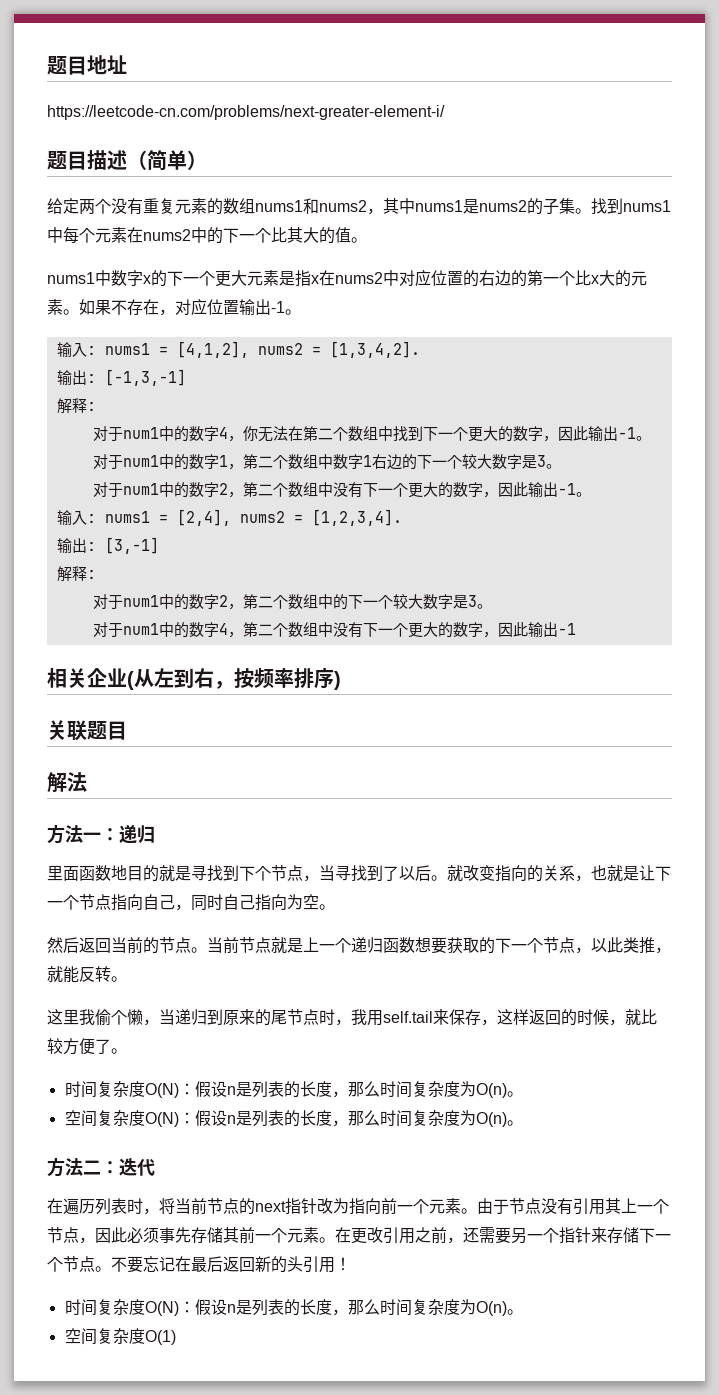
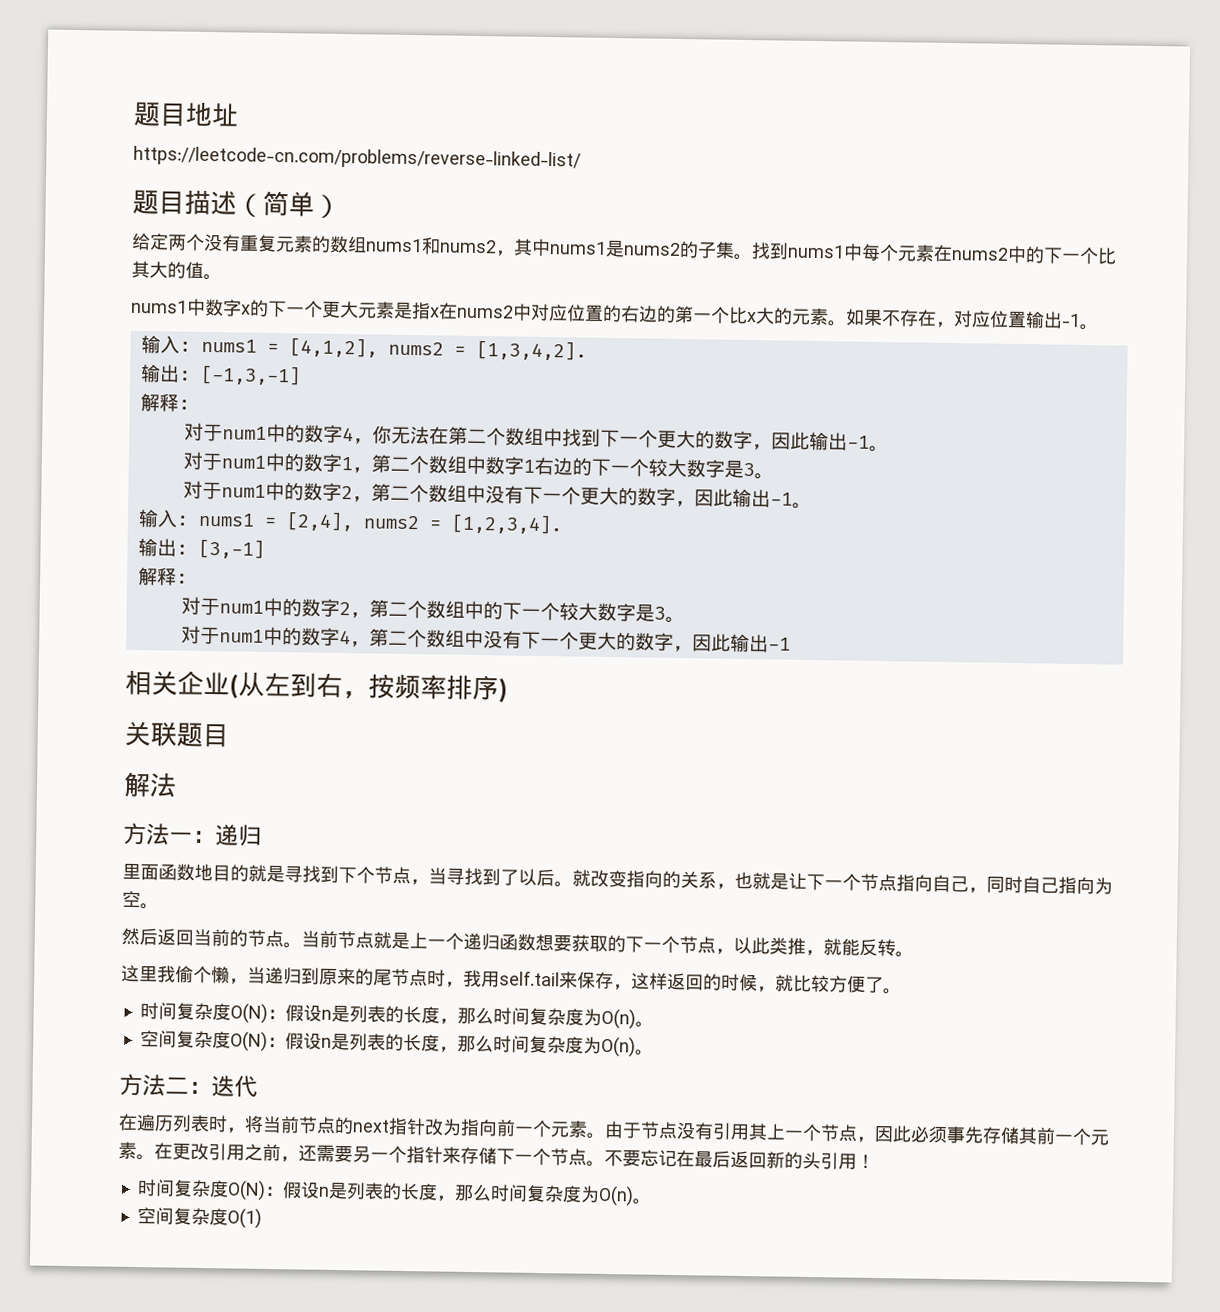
[47,105,445,120] https://leetcode-cn.com/problems/next-greater-element-i/ -> [133,145,581,171] https://leetcode-cn.com/problems/reverse-linked-list/

